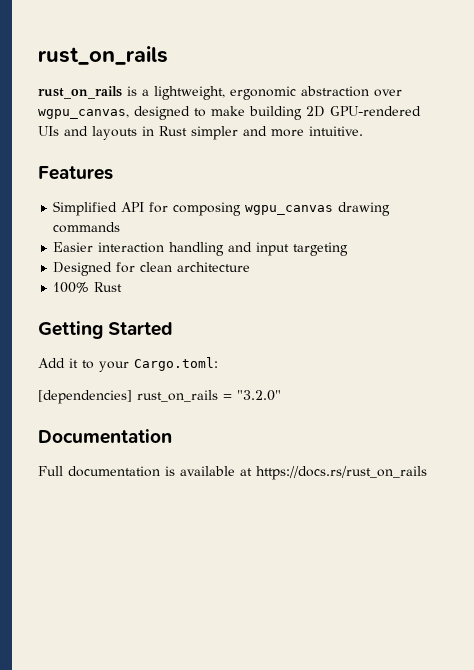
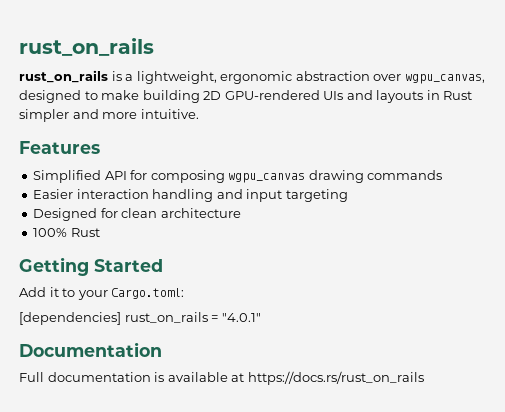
[237,390,281,401] "3.2.0" -> [221,313,261,322] "4.0.1"

